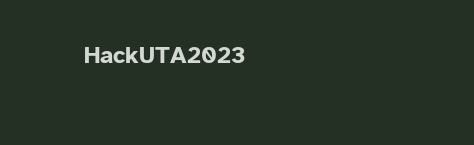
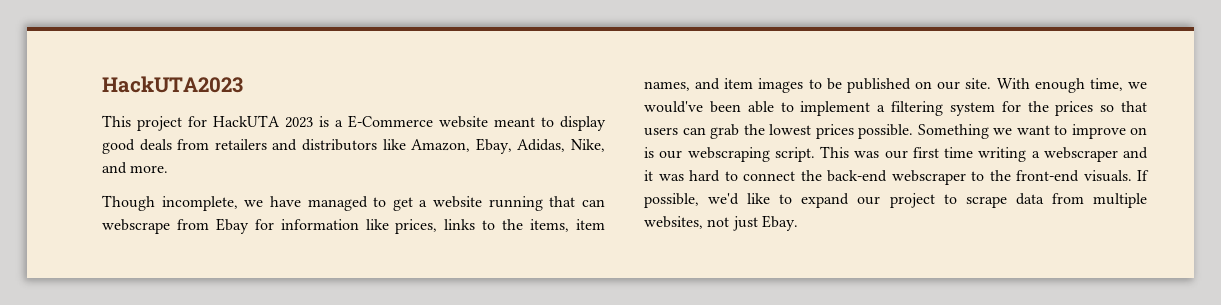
(246, 55) none -> [102,115,606,131] [102,138,606,154] [102,162,169,174] [102,195,605,211] [102,218,606,234] [644,78,1147,93] [644,101,1147,116] [644,124,1147,139] [644,146,1148,162] [644,170,1149,185] [644,193,1147,208] [644,215,798,231] // This project for HackUTA 2023 is a E-Commerce website meant to display good deals from retailers and distributors like Amazon, Ebay, Adidas, Nike, and more. // Though incomplete, we have managed to get a website running that can webscrape from Ebay for information like prices, links to the items, item names, and item images to be published on our site. With enough time, we would've been able to implement a filtering system for the prices so that users can grab the lowest prices possible. Something we want to improve on is our webscraping script. This was our first time writing a webscraper and it was hard to connect the back-end webscraper to the front-end visuals. If possible, we'd like to expand our project to scrape data from multiple websites, not just Ebay.

